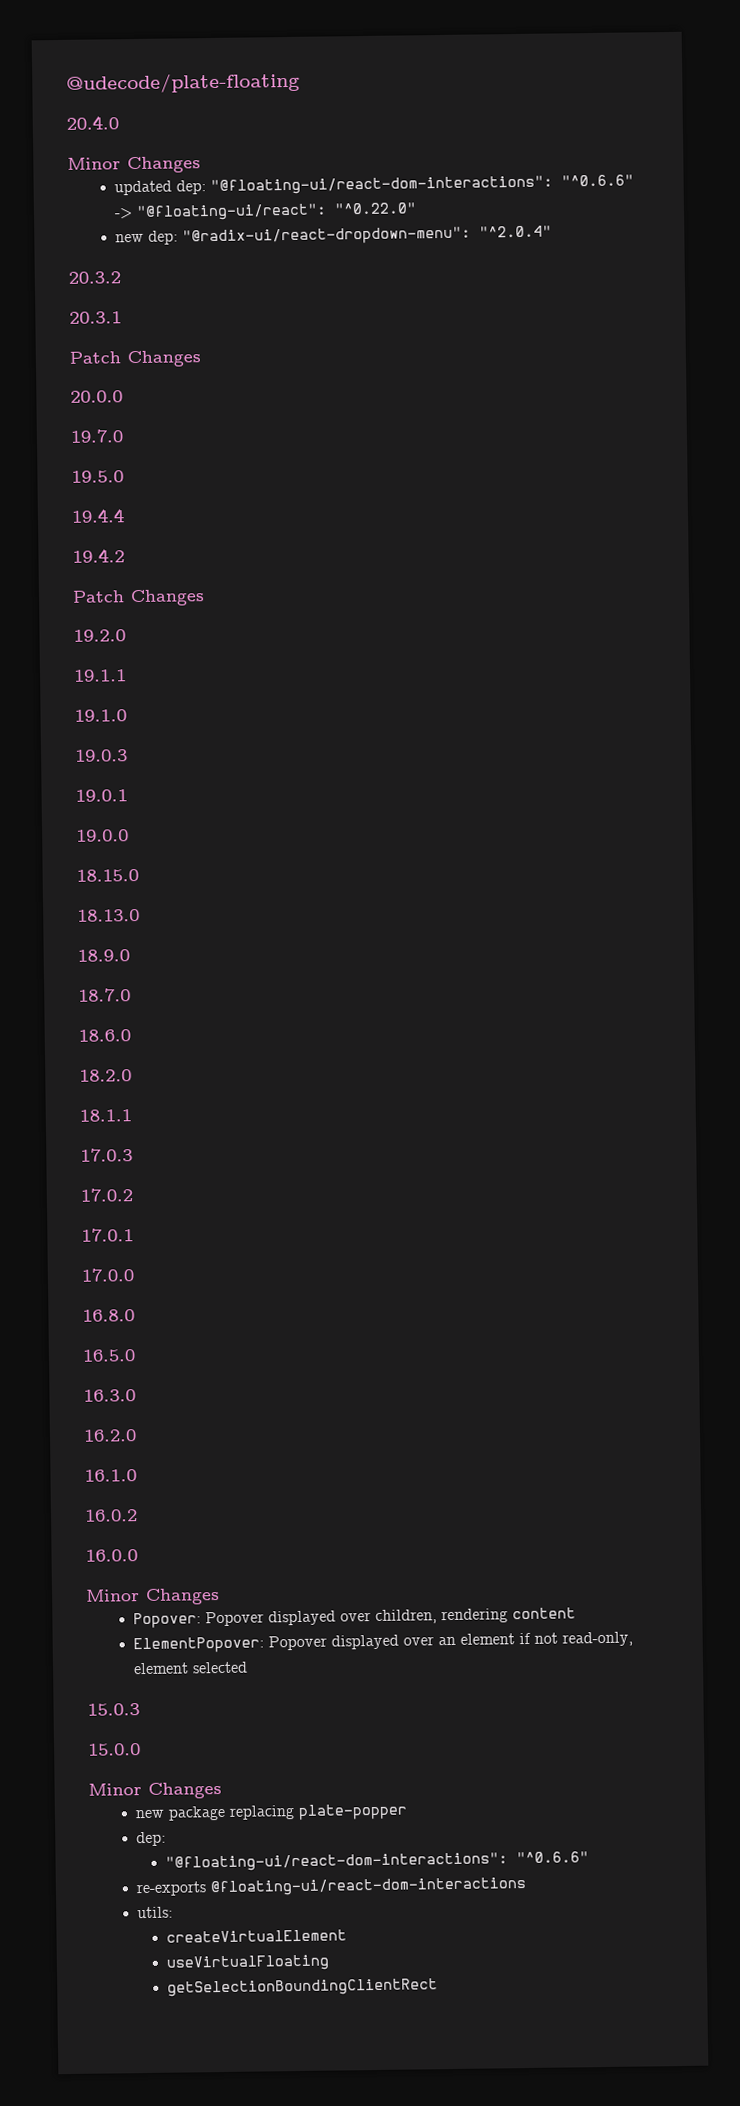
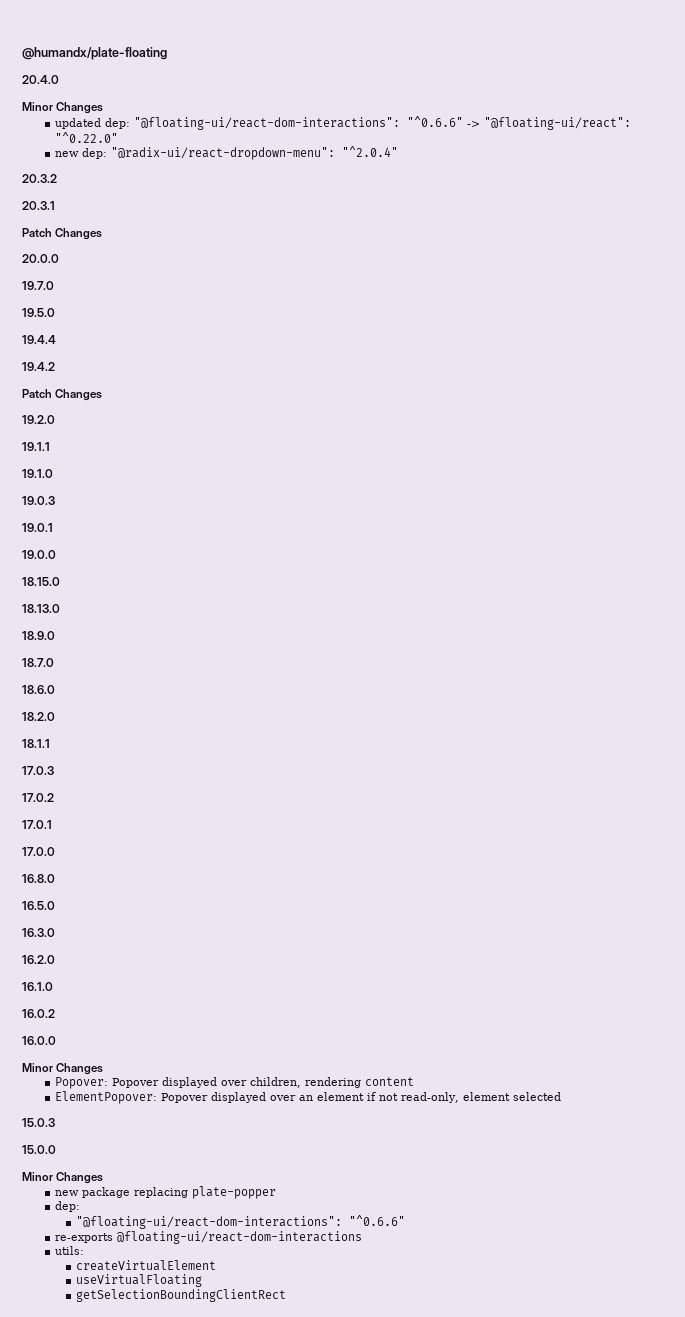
[66,71,300,94] @udecode/plate-floating -> [22,47,167,60] @humandx/plate-floating

